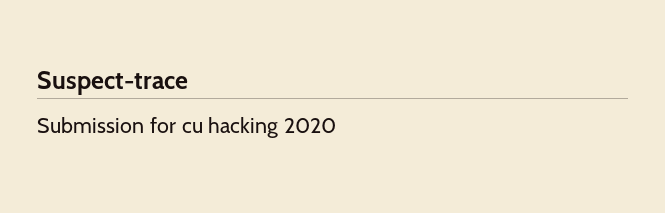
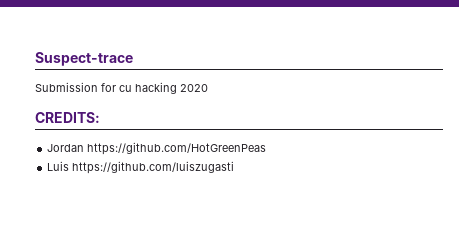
(337, 125) none -> [35,112,100,123] [47,142,267,155] [47,161,235,174] // CREDITS: // Jordan https://github.com/HotGreenPeas // Luis https://github.com/luiszugasti

